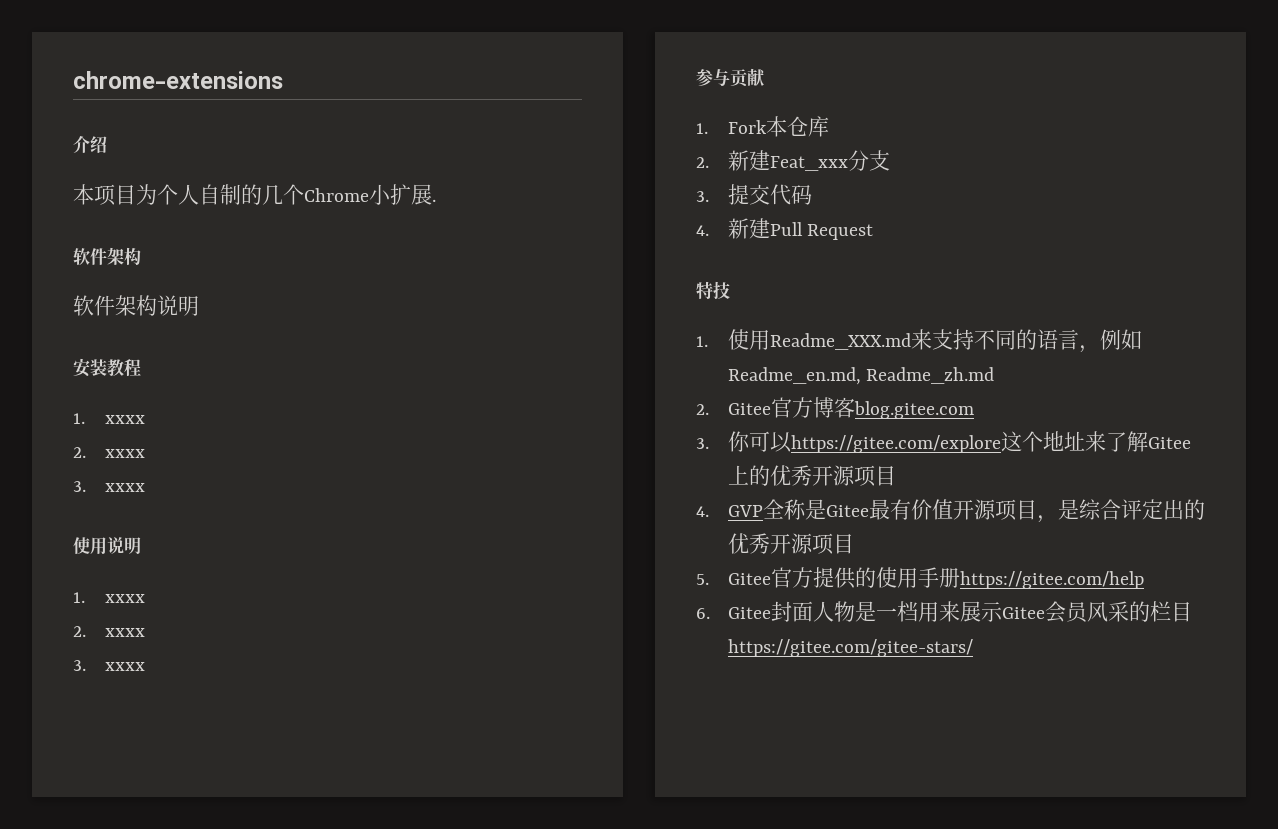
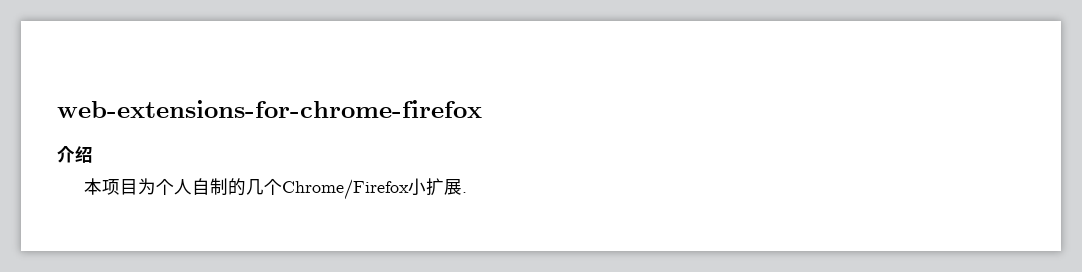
[73,71,283,89] chrome-extensions -> [57,100,482,118] web-extensions-for-chrome-firefox
[304,188,369,202] Chrome -> [281,179,409,200] Chrome/Firefox
[73,247,141,265] [73,295,199,316] [73,358,141,377] [73,413,145,424] [73,447,145,458] [73,481,145,492] [73,537,141,555] [73,592,145,603] [73,626,145,637] [73,660,145,671] [696,68,765,88] [696,116,829,137] [696,150,890,171] [696,184,812,205] [696,218,874,240] [696,281,730,299] [696,329,1142,353] [727,367,995,385] [696,397,974,419] [696,431,1191,453] [727,465,896,487] [696,499,1205,523] [727,533,854,555] [696,567,1144,589] [696,601,1192,623] [727,639,973,657] // 软件架构 // 软件架构说明 // 安装教程 // 1. xxxx // 2. xxxx // 3. xxxx // 使用说明 // 1. xxxx // 2. xxxx // 3. xxxx // 参与贡献 // 1. Fork本仓库 // 2.新建Feat_xxx分支 // 3.提交代码 // 4.新建Pull Request // 特技 // 1.使用Readme_XXX.md来支持不同的语言，例如Readme_en.md, Readme_zh.md // 2. Gitee官方博客blog.gitee.com // 3.你可以https://gitee.com/explore这个地址来了解Gitee上的优秀开源项目 // 4. GVP全称是Gitee最有价值开源项目，是综合评定出的优秀开源项目 // 5. Gitee官方提供的使用手册https://gitee.com/help // 6. Gitee封面人物是一档用来展示Gitee会员风采的栏目https://gitee.com/gitee-stars/ -> (467, 192) none

